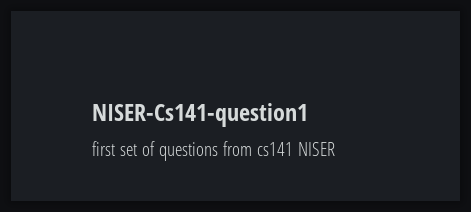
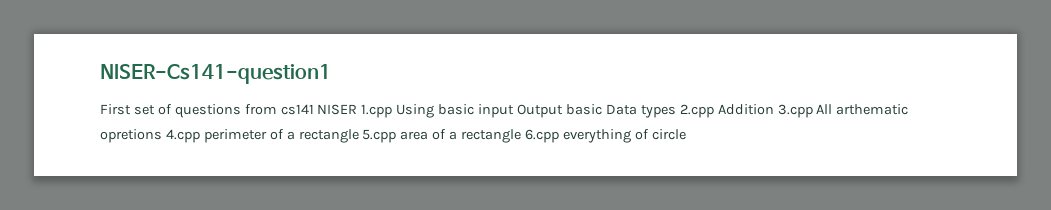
[92,141,115,156] first -> [100,104,131,115] First
(335, 149) none -> [361,104,909,118] [100,129,686,143] 1.cpp Using basic input Output basic Data types 2.cpp Addition 3.cpp All arthematic opretions 4.cpp perimeter of a rectangle 5.cpp area of a rectangle 6.cpp everything of circle

